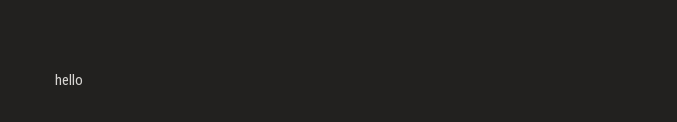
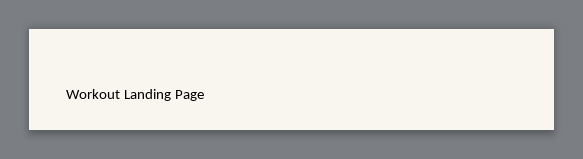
[55,74,83,85] hello -> [66,89,204,101] Workout Landing Page

